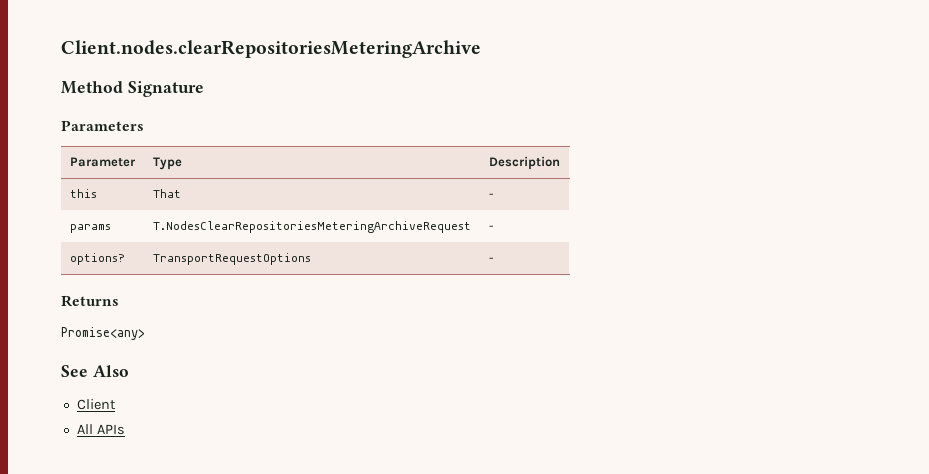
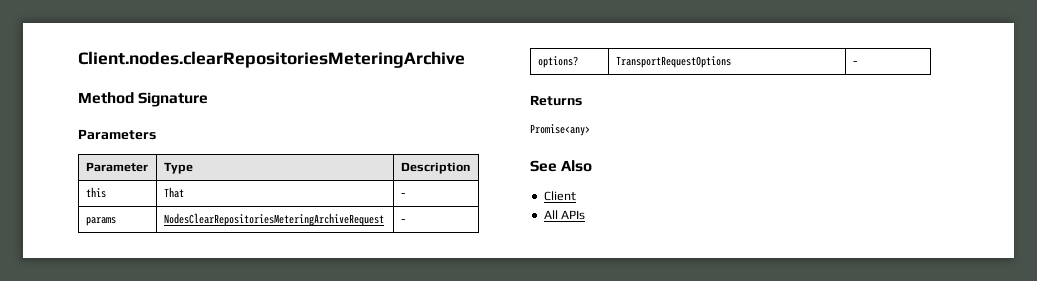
[152,221,471,233] T.NodesClearRepositoriesMeteringArchiveRequest -> [163,213,384,226] NodesClearRepositoriesMeteringArchiveRequest

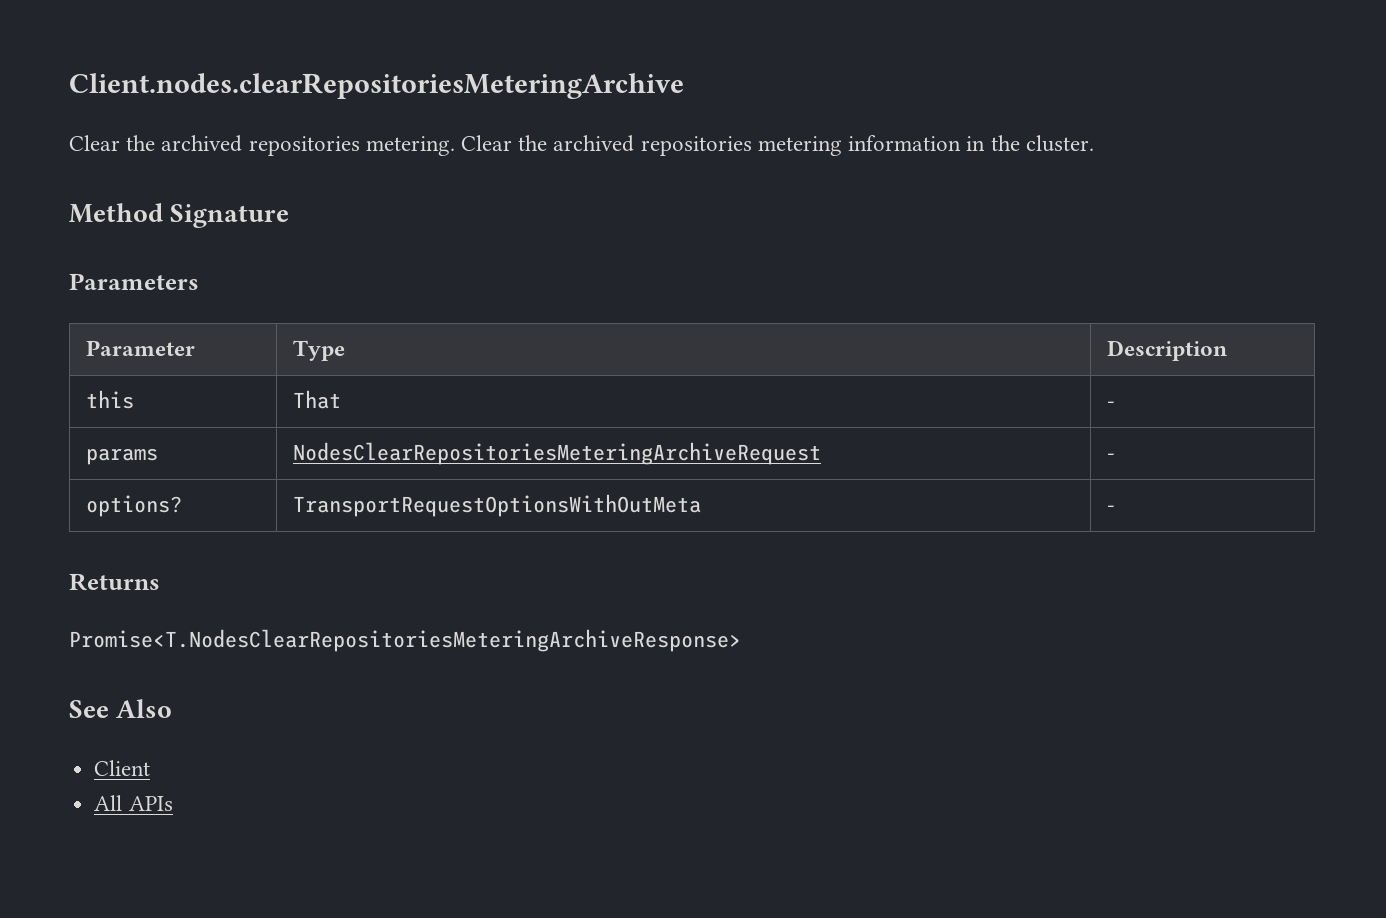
(465, 59) none -> [69,135,1094,156] // Clear the archived repositories metering. Clear the archived repositories metering information in the cluster.
[615,56,731,68] TransportRequestOptions -> [292,494,701,517] TransportRequestOptionsWithOutMeta
[530,124,590,136] Promise<any> -> [69,629,741,652] Promise<T.NodesClearRepositoriesMeteringArchiveResponse>

